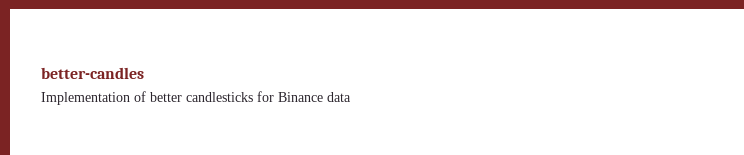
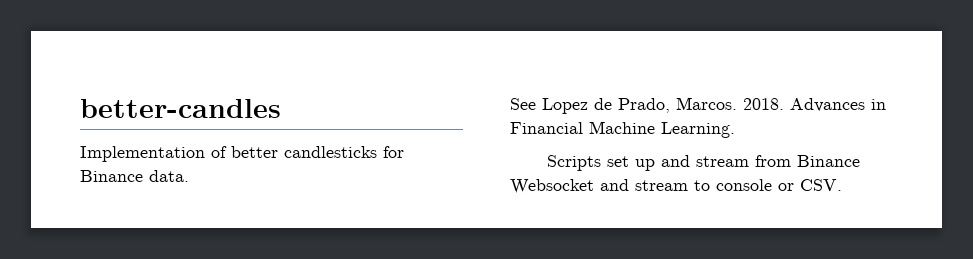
[327,92,351,102] data -> [149,170,189,182] [510,97,886,114] [510,121,735,138] [546,155,860,171] [510,179,842,194] data. // See Lopez de Prado, Marcos. 2018. Advances in Financial Machine Learning. // Scripts set up and stream from Binance Websocket and stream to console or CSV.

